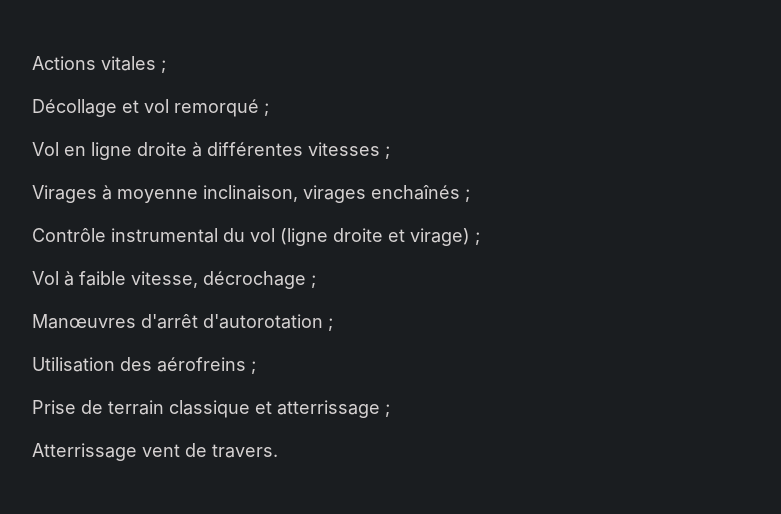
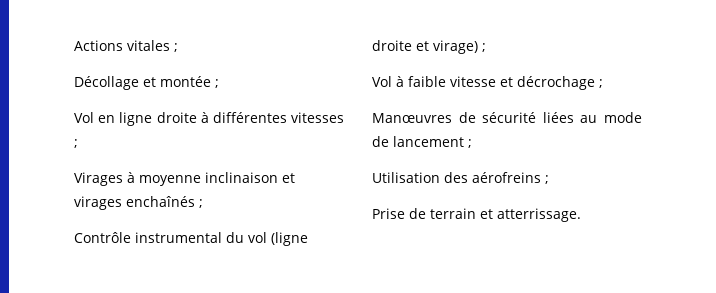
[144,99,259,117] vol remorqué -> [160,76,211,87] montée
[203,185,298,202] inclinaison, -> [205,172,295,183] inclinaison et
[131,271,198,288] vitesse, -> [450,76,513,87] vitesse et
[141,314,323,329] d'arrêt d'autorotation -> [458,112,642,123] [372,136,464,147] de sécurité liées au mode de lancement
[169,400,390,418] [32,443,278,461] classique et atterrissage ; // Atterrissage vent de travers. -> [480,208,581,222] et atterrissage.

